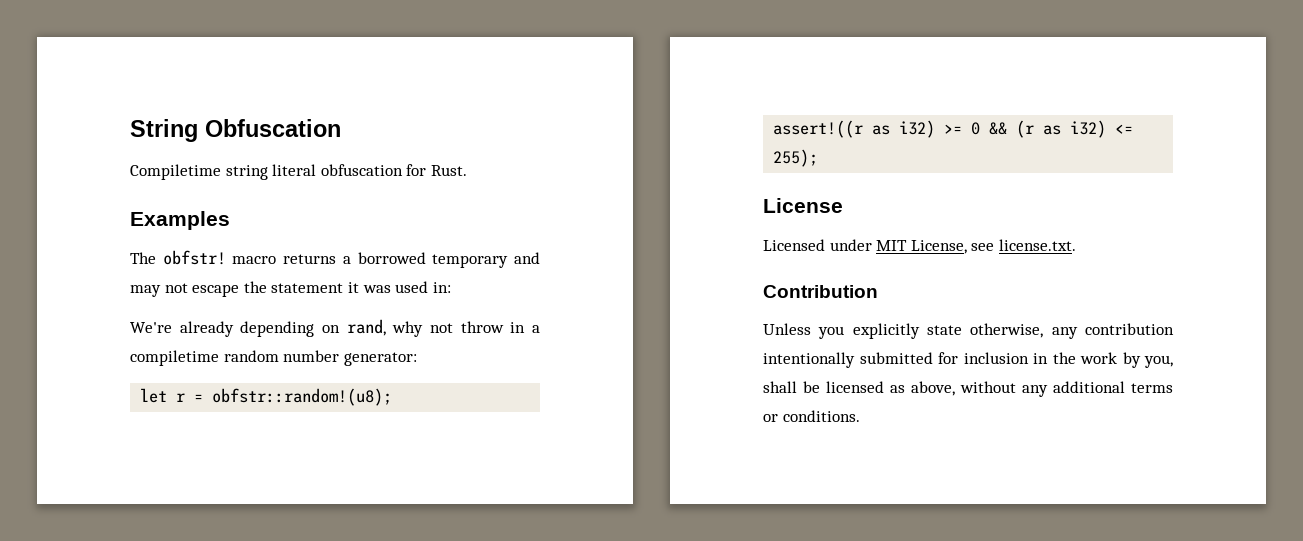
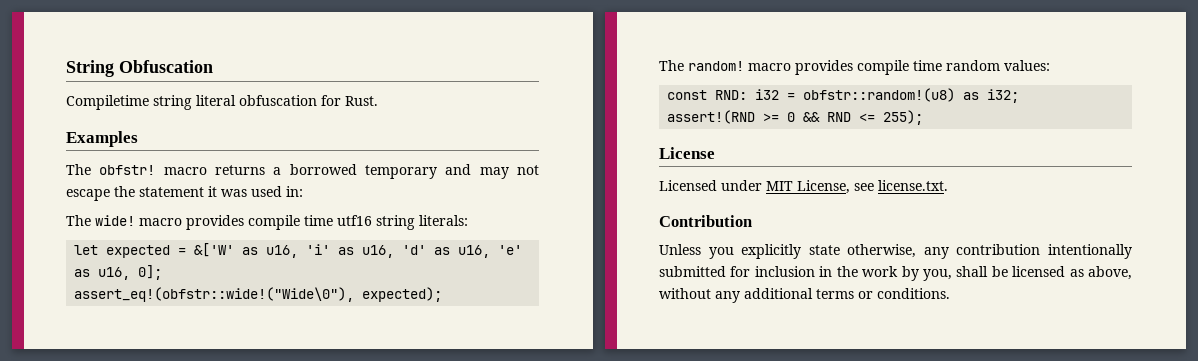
[130,319,540,337] [130,350,417,366] [140,388,393,406] [773,120,1107,138] We're already depending on rand, why not throw in a compiletime random number generator: // let r = obfstr::random!(u8); // assert!((r as i32) >= 0 && (r as i32) -> [66,215,468,230] [74,243,523,258] [74,265,163,280] [74,287,443,302] [659,60,1050,75] [667,88,1020,103] [667,110,852,124] The wide! macro provides compile time utf16 string literals: // let expected = &['W' as u16, 'i' as u16, 'd' as u16, 'e' as u16, 0]; // assert_eq!(obfstr::wide!("Wide\0"), expected); // The random! macro provides compile time random values: // const RND: i32 = obfstr::random!(u8) as i32; // assert!(RND >= 0 && RND

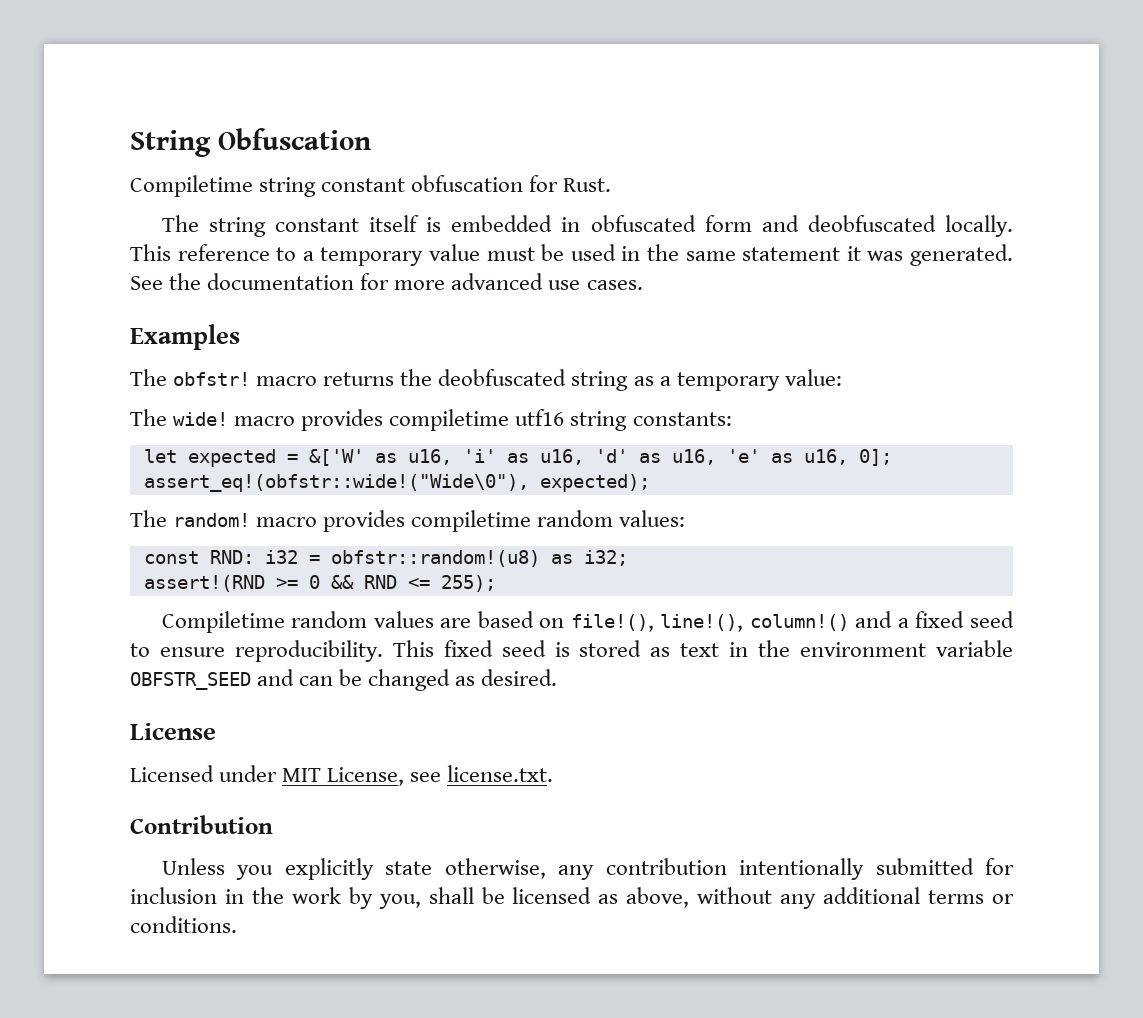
[196,95,236,106] literal -> [321,178,406,192] constant
(378, 101) none -> [161,215,1014,237] [130,244,1014,266] [130,273,643,290] // The string constant itself is embedded in obfuscated form and deobfuscated locally. This reference to a temporary value must be used in the same statement it was generated. See the documentation for more advanced use cases.
[273,164,539,179] [66,186,303,201] a borrowed temporary and may not escape the statement it was used in: -> [400,369,842,391] the deobfuscated string as a temporary value:
[248,215,333,230] compile time -> [389,409,510,431] compiletime
[419,215,468,226] literals: -> [632,412,732,426] constants:
[857,60,942,75] compile time -> [411,510,532,532] compiletime
(924, 117) none -> [161,611,1015,633] [130,640,1013,662] [130,669,558,691] // Compiletime random values are based on file!(), line!(), column!() and a fixed seed to ensure reproducibility. This fixed seed is stored as text in the environment variable OBFSTR_SEED and can be changed as desired.

